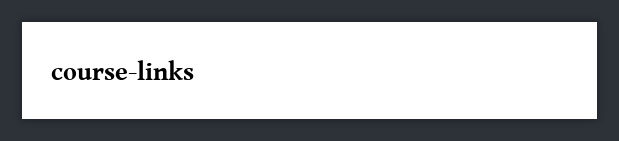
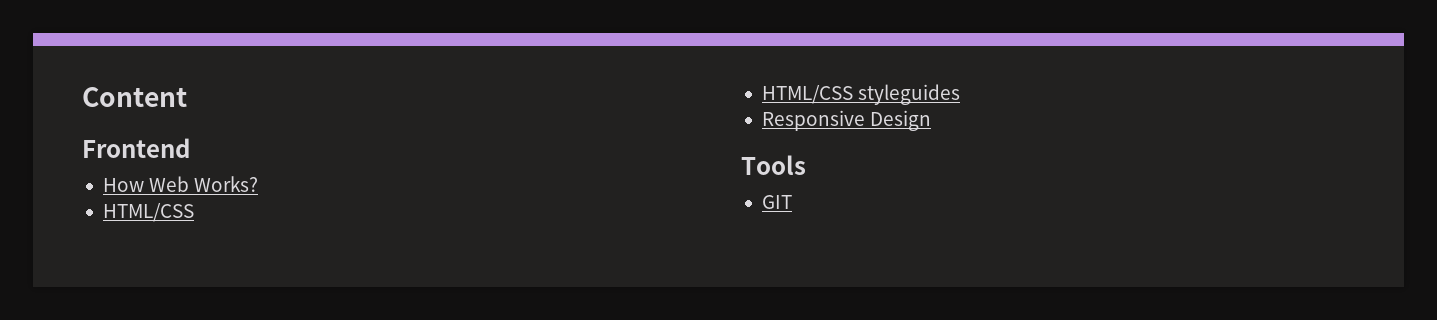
[51,60,194,80] course-links -> [82,87,187,107] [82,138,190,158] [102,176,259,192] [102,203,194,222] [761,84,961,105] [761,110,932,131] [741,155,806,175] [761,195,792,209] Content // Frontend // How Web Works? // HTML/CSS // HTML/CSS styleguides // Responsive Design // Tools // GIT

